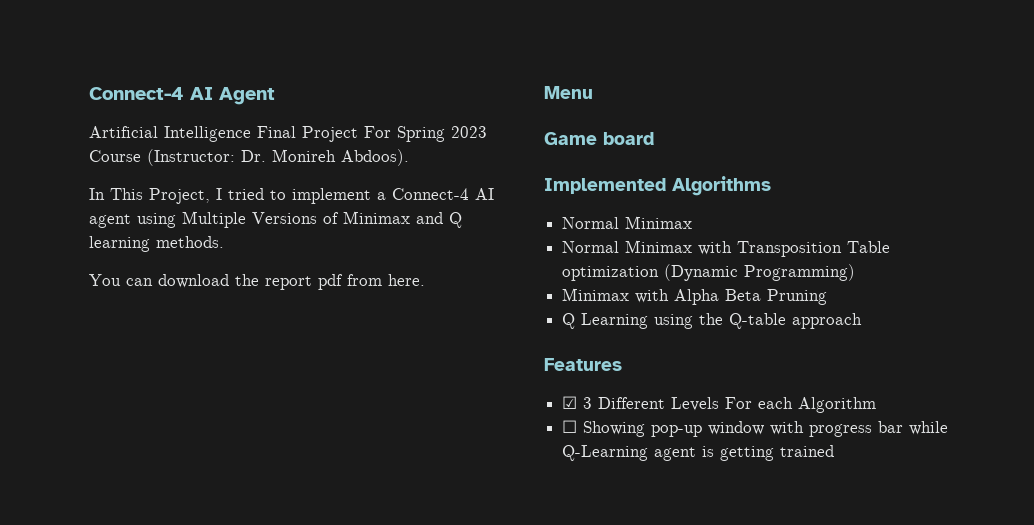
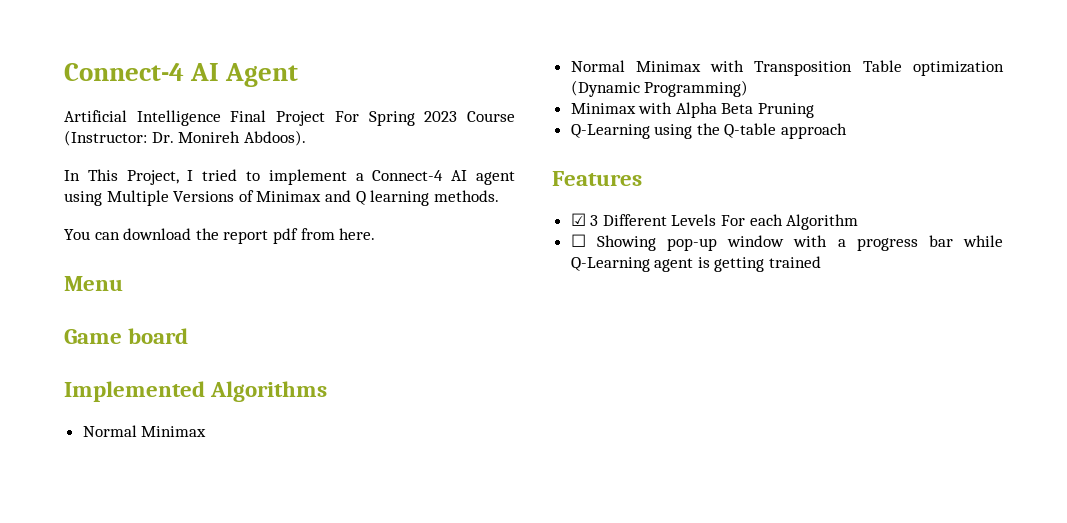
[562,313,649,329] Q Learning -> [570,124,650,139] Q-Learning
(805, 428) none -> [837,239,846,247] a

